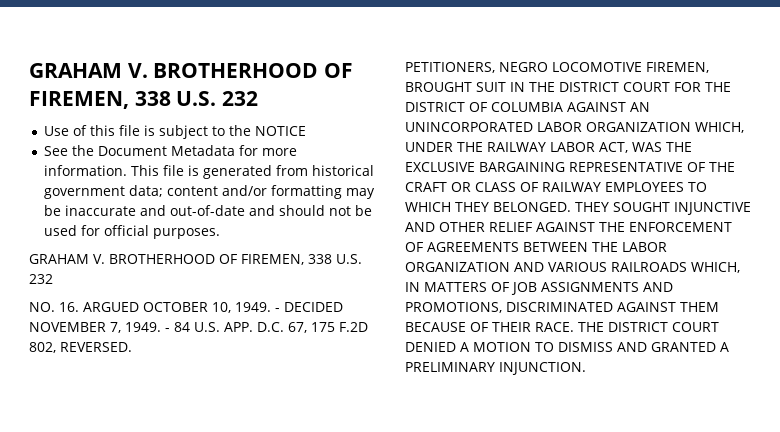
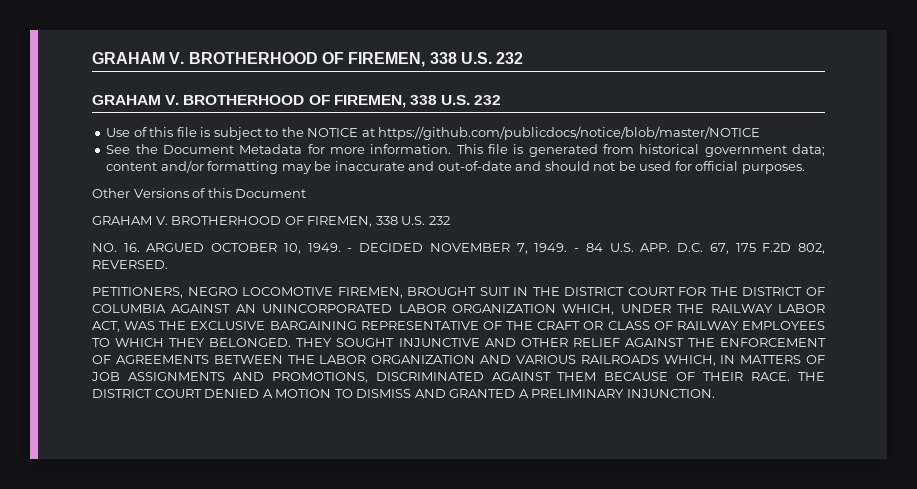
[29,63,353,78] [29,91,259,109] GRAHAM V. BROTHERHOOD OF FIREMEN, 338 U.S. 232 -> [92,52,524,67] [92,95,502,108] GRAHAM V. BROTHERHOOD OF FIREMEN, 338 U.S. 232 // GRAHAM V. BROTHERHOOD OF FIREMEN, 338 U.S. 232
(306, 131) none -> [361,126,761,140] at https://github.com/publicdocs/notice/blob/master/NOTICE
(220, 233) none -> [92,188,307,198] // Other Versions of this Document

